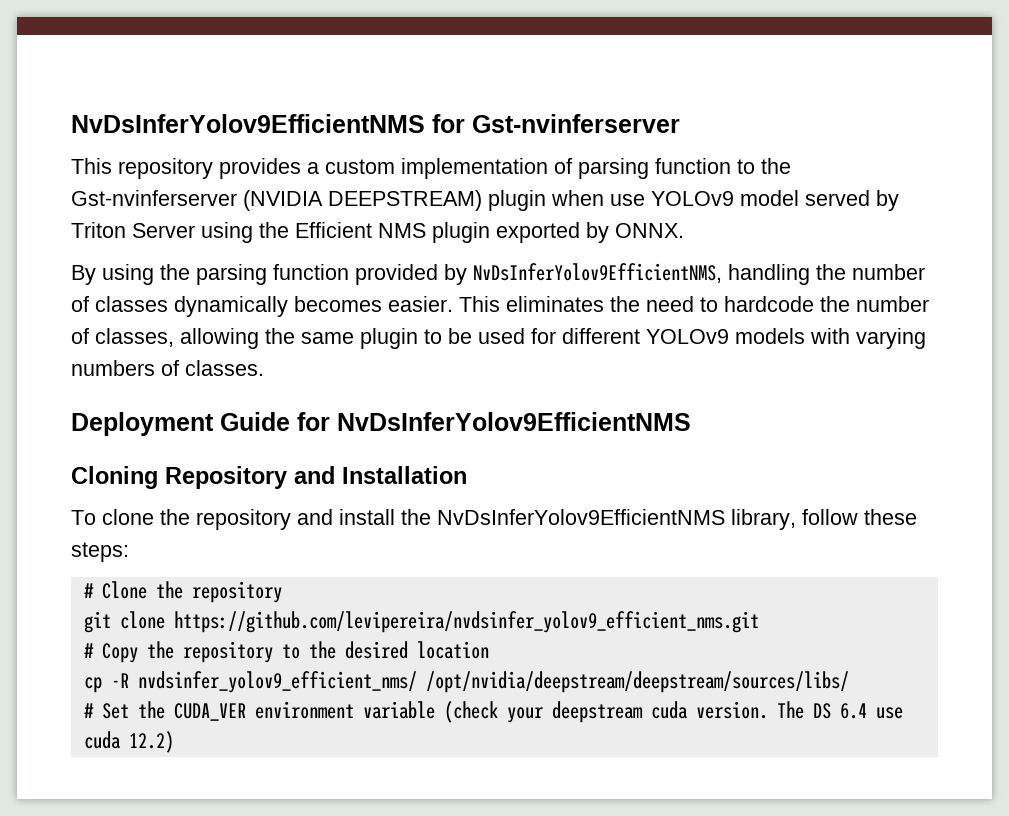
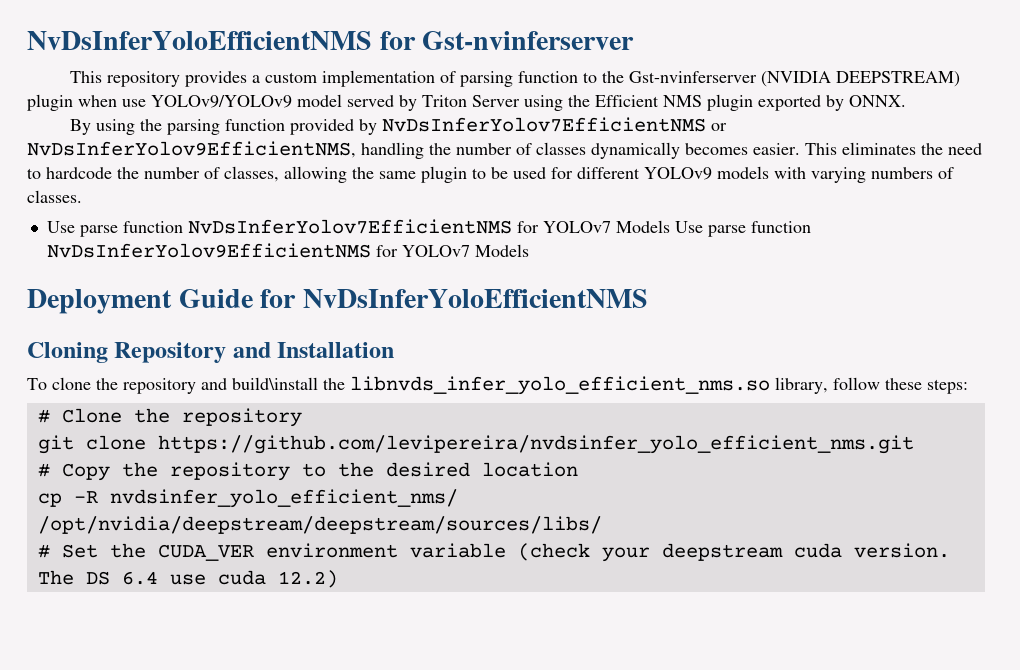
[71,114,425,133] NvDsInferYolov9EfficientNMS -> [27,31,372,50] NvDsInferYoloEfficientNMS
[651,191,734,206] YOLOv9 -> [151,95,292,108] YOLOv9/YOLOv9
(467, 274) none -> [381,117,727,132] NvDsInferYolov7EfficientNMS or
(264, 368) none -> [46,219,811,237] [46,243,529,258] // Use parse function NvDsInferYolov7EfficientNMS for YOLOv7 Models Use parse function NvDsInferYolov9EfficientNMS for YOLOv7 Models
[337,412,691,431] NvDsInferYolov9EfficientNMS -> [302,289,648,308] NvDsInferYoloEfficientNMS
[339,509,725,525] install the NvDsInferYolov9EfficientNMS -> [232,376,770,395] build\install the libnvds_infer_yolo_efficient_nms.so
[173,611,759,633] https://github.com/levipereira/nvdsinfer_yolov9_efficient_nms.git -> [157,435,914,454] https://github.com/levipereira/nvdsinfer_yolo_efficient_nms.git
[137,671,417,693] nvdsinfer_yolov9_efficient_nms/ -> [109,489,458,508] nvdsinfer_yolo_efficient_nms/

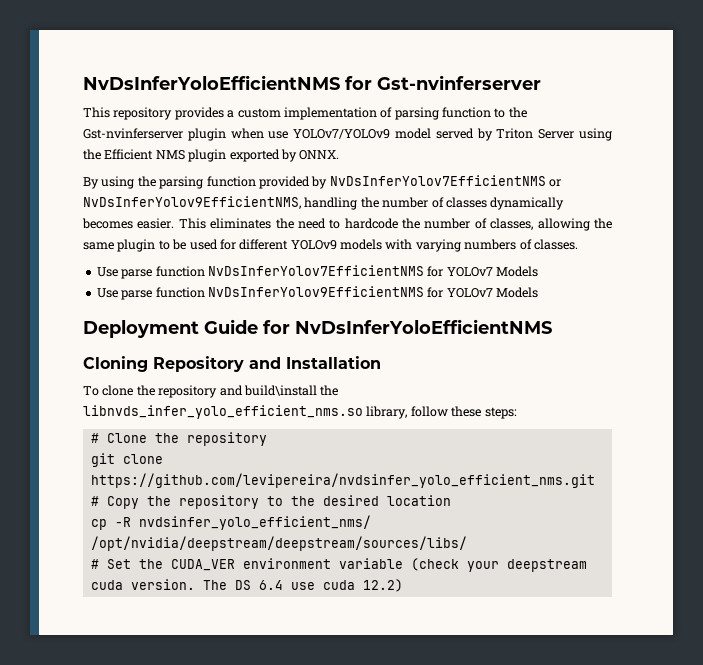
[760,71,960,87] (NVIDIA DEEPSTREAM) -> (183, 133) none
[151,95,292,108] YOLOv9/YOLOv9 -> [293,129,391,139] YOLOv7/YOLOv9
(670, 226) none -> (538, 271) //

